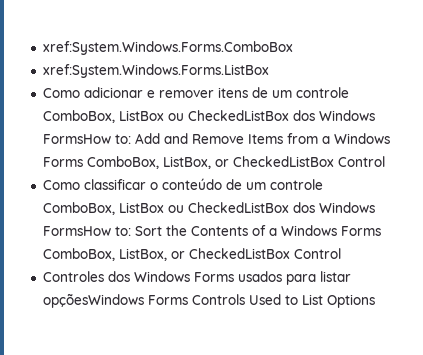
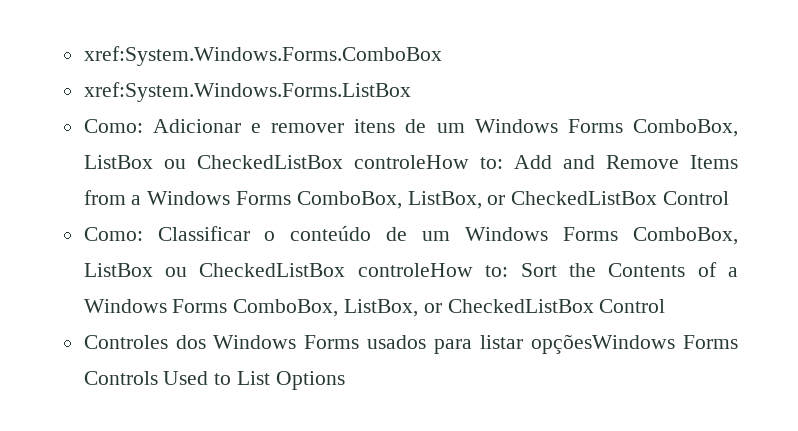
[42,87,143,98] Como adicionar -> [83,119,241,133] Como: Adicionar
[295,87,349,98] [42,110,375,123] [42,134,111,144] controle ComboBox, ListBox ou CheckedListBox dos Windows FormsHow -> [474,119,738,137] [83,155,469,169] Windows Forms ComboBox, ListBox ou CheckedListBox controleHow
[42,179,146,190] Como classificar -> [83,226,250,241] Como: Classificar
[269,179,323,190] [42,202,375,215] [42,226,111,236] controle ComboBox, ListBox ou CheckedListBox dos Windows FormsHow -> [465,227,738,245] [83,263,473,277] Windows Forms ComboBox, ListBox ou CheckedListBox controleHow

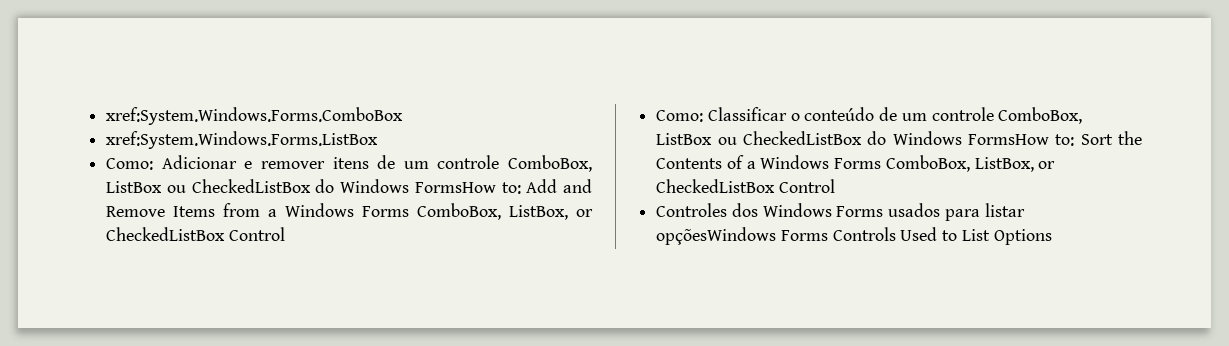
[474,119,738,137] [83,155,469,169] Windows Forms ComboBox, ListBox ou CheckedListBox controleHow -> [437,155,592,172] [106,179,496,193] controle ComboBox, ListBox ou CheckedListBox do Windows FormsHow
[465,227,738,245] [83,263,473,277] Windows Forms ComboBox, ListBox ou CheckedListBox controleHow -> [931,107,1083,124] [656,131,1049,145] controle ComboBox, ListBox ou CheckedListBox do Windows FormsHow

